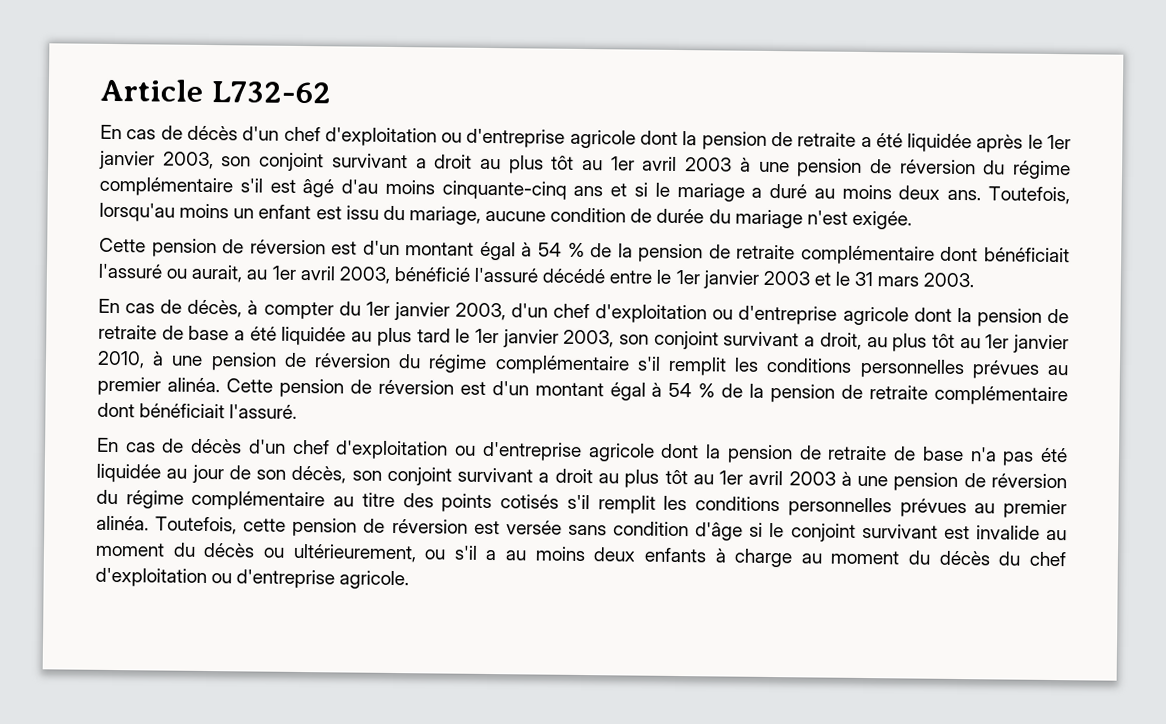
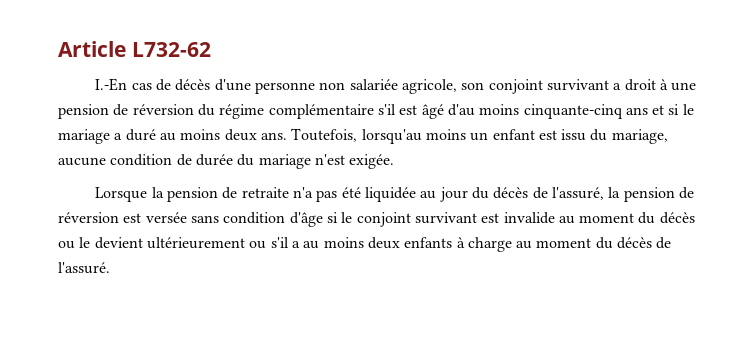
[100,124,1071,153] [99,150,733,174] En cas de décès d'un chef d'exploitation ou d'entreprise agricole dont la pension de retraite a été liquidée après le 1er janvier 2003, son conjoint survivant a droit au plus tôt au 1er avril 2003 -> [95,78,656,94] I.-En cas de décès d'une personne non salariée agricole, son conjoint survivant a droit
[99,237,1070,265] [98,263,975,289] [98,298,1069,327] [98,324,1069,354] [97,350,1069,379] [97,376,1069,406] [97,402,298,419] [97,437,964,464] Cette pension de réversion est d'un montant égal à 54 % de la pension de retraite complémentaire dont bénéficiait l'assuré ou aurait, au 1er avril 2003, bénéficié l'assuré décédé entre le 1er janvier 2003 et le 31 mars 2003. // En cas de décès, à compter du 1er janvier 2003, d'un chef d'exploitation ou d'entreprise agricole dont la pension de retraite de base a été liquidée au plus tard le 1er janvier 2003, son conjoint survivant a droit, au plus tôt au 1er janvier 2010, à une pension de réversion du régime complémentaire s'il remplit les conditions personnelles prévues au premier alinéa. Cette pension de réversion est d'un montant égal à 54 % de la pension de retraite complémentaire dont bénéficiait l'assuré. // En cas de décès d'un chef d'exploitation ou d'entreprise agricole dont la pension de retraite de base -> [95,187,289,202] Lorsque la pension de retraite
[228,465,1067,492] [96,489,1068,519] [96,515,287,535] de son décès, son conjoint survivant a droit au plus tôt au 1er avril 2003 à une pension de réversion du régime complémentaire au titre des points cotisés s'il remplit les conditions personnelles prévues au premier alinéa. Toutefois, cette -> [471,187,621,200] du décès de l'assuré, la
[292,543,417,563] ultérieurement, -> [79,237,245,249] le devient ultérieurement
[998,551,1068,567] [95,567,410,590] du chef d'exploitation ou d'entreprise agricole. -> [656,237,672,249] [58,262,110,274] de l'assuré.

